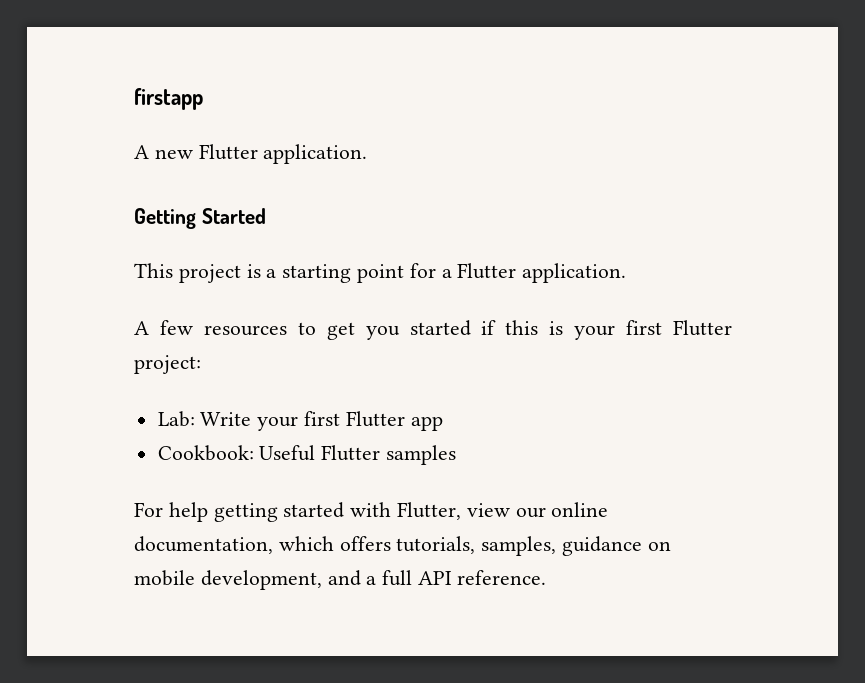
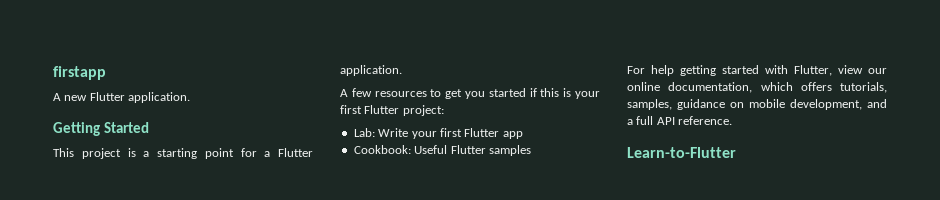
(546, 577) none -> [627,147,736,158] // Learn-to-Flutter

